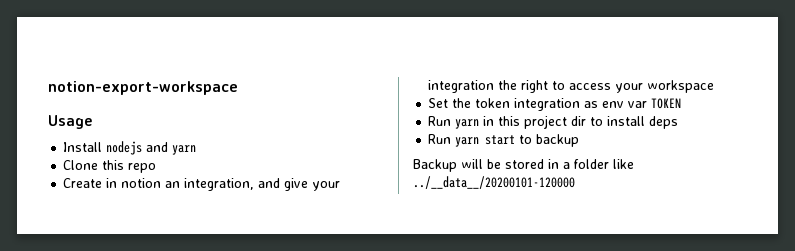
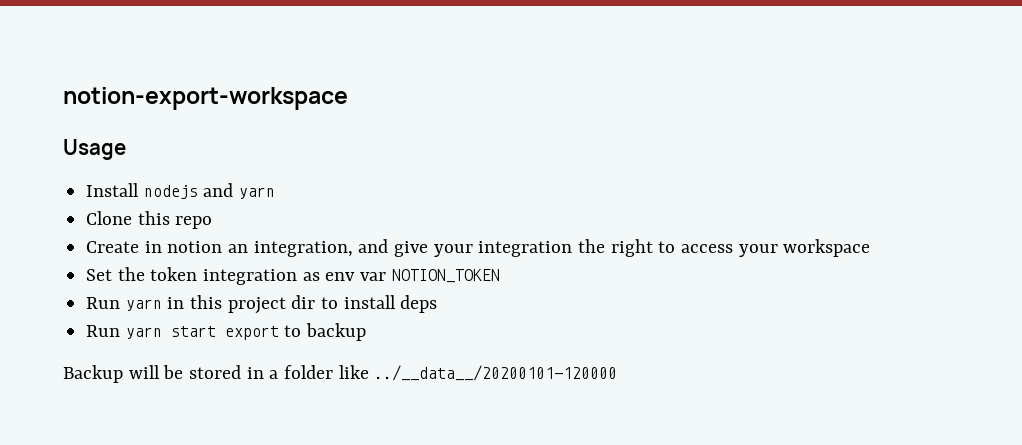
[651,98,682,109] TOKEN -> [391,269,500,283] NOTION_TOKEN
(516, 140) none -> [224,326,279,340] export

